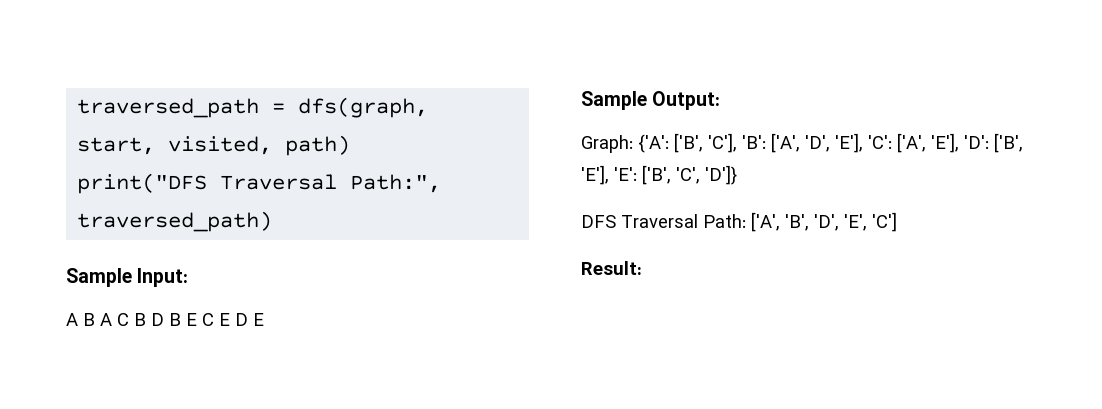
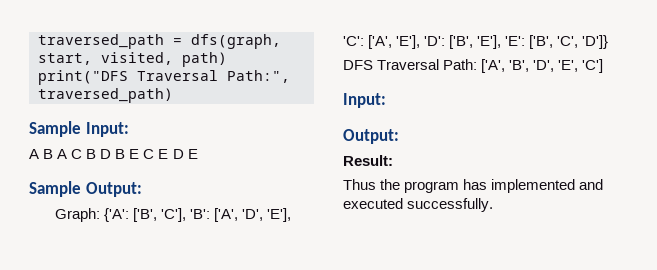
(897, 222) none -> [343,93,386,108] [343,129,399,144] // Input: // Output:
(642, 268) none -> [343,179,604,193] [343,198,494,212] // Thus the program has implemented and executed successfully.

